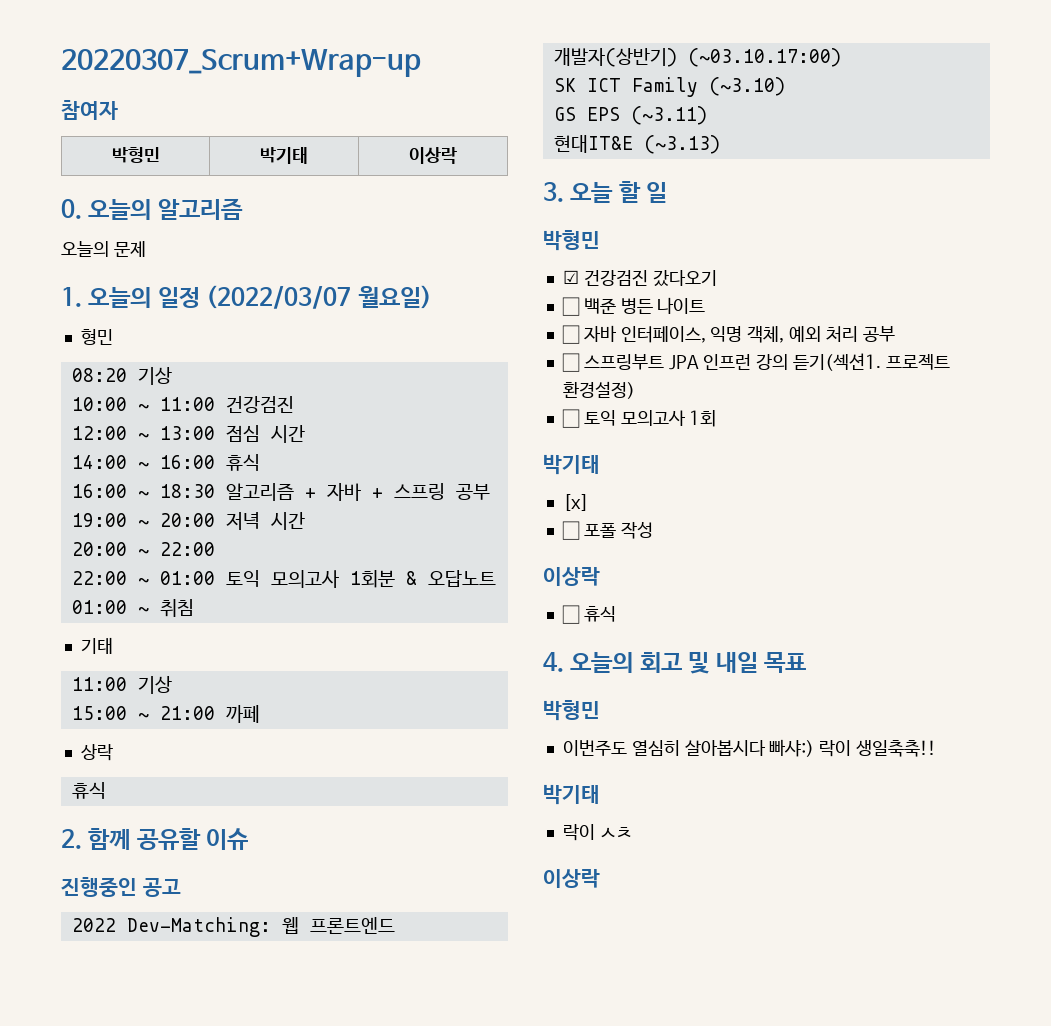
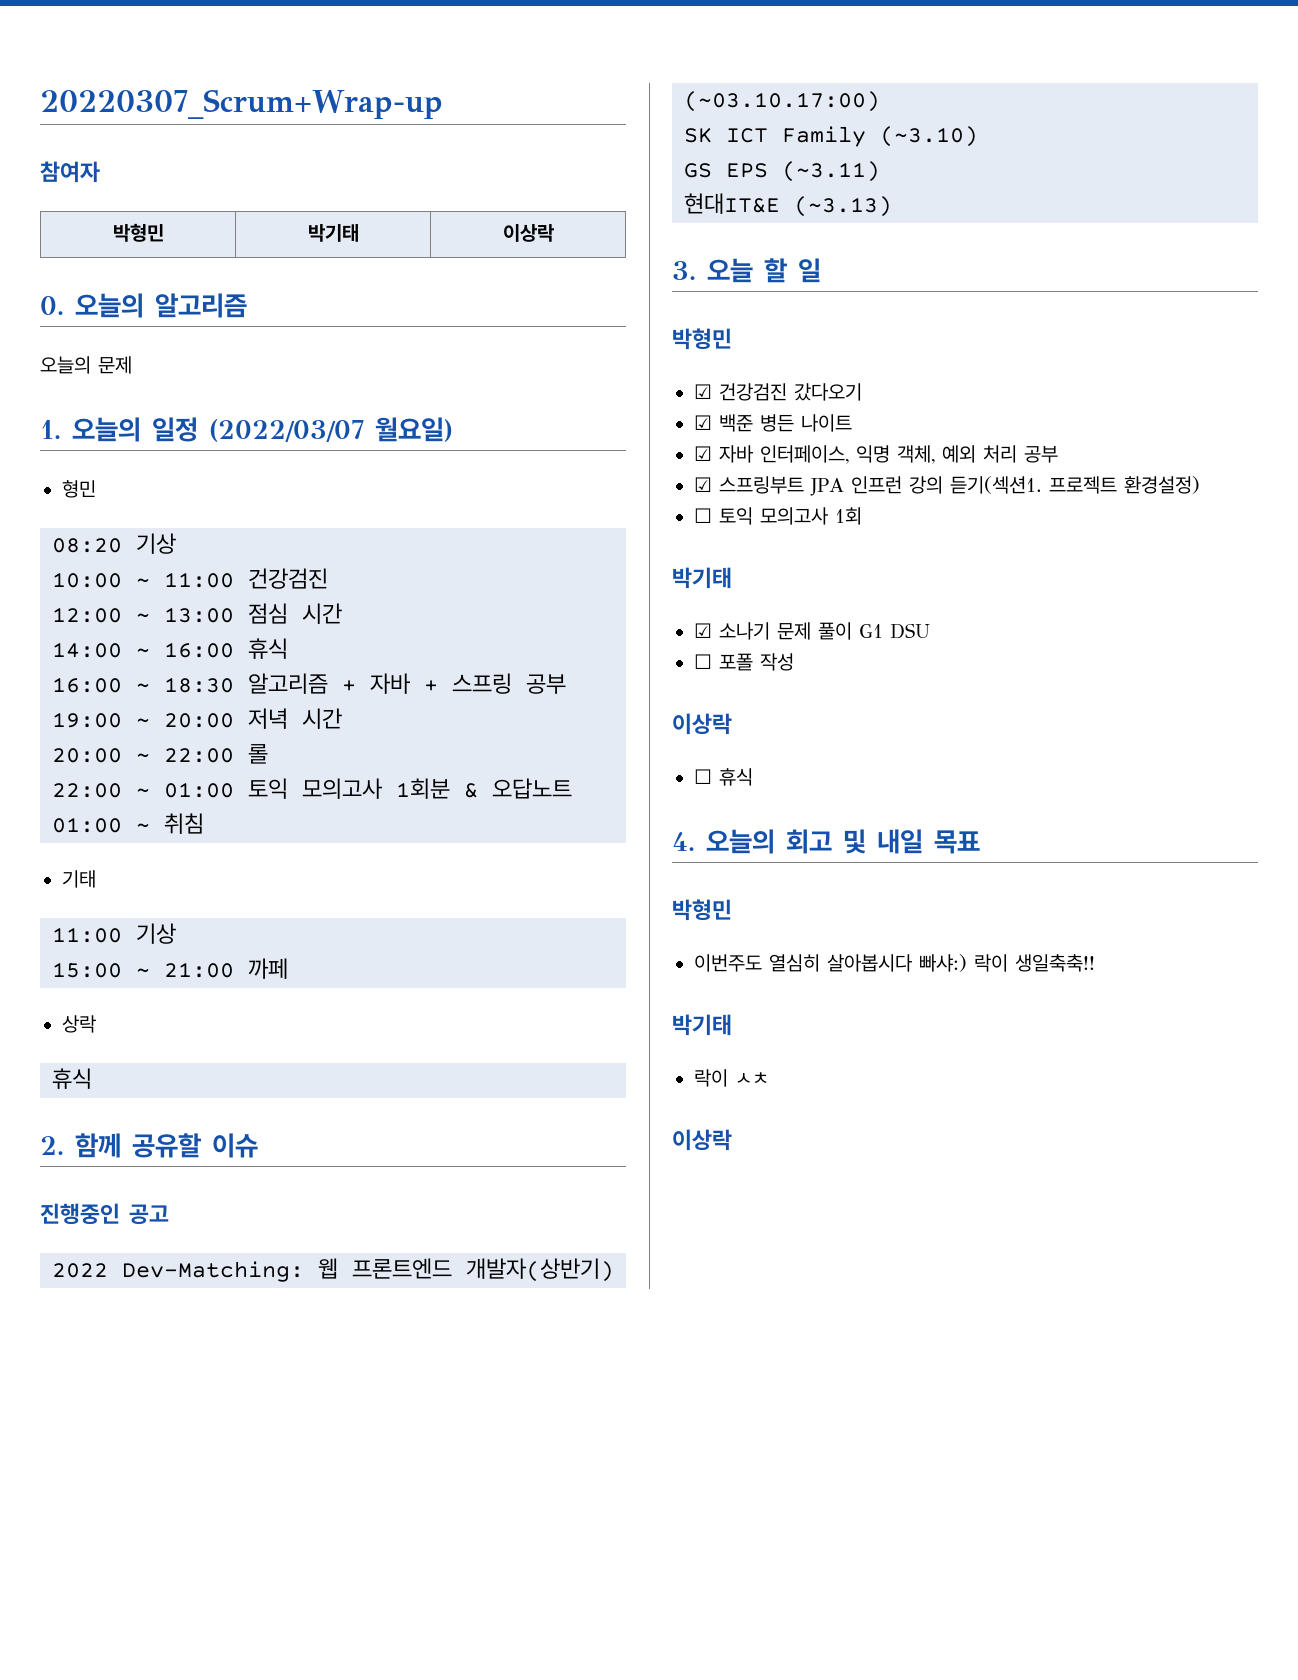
(215, 549) none -> [248,744,268,764] 롤
[561,297,580,316] ☐ -> [694,415,712,430] ☑
[561,325,580,344] ☐ -> [694,446,712,461] ☑
[561,353,580,372] ☐ -> [694,477,712,492] ☑
[562,494,589,511] [x] -> [694,622,930,640] ☑ 소나기 문제 풀이 G1 DSU

